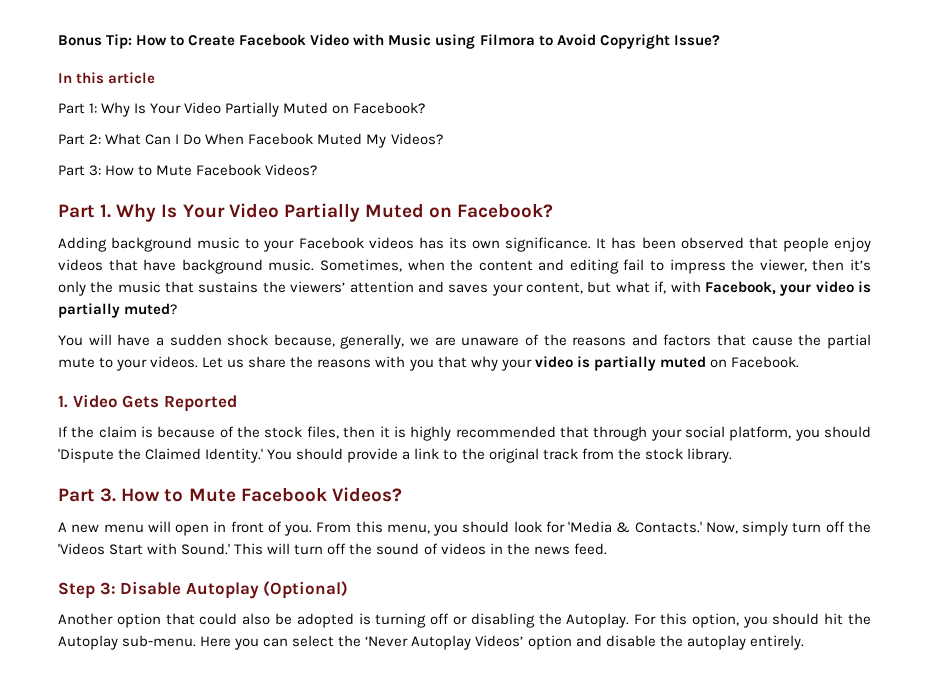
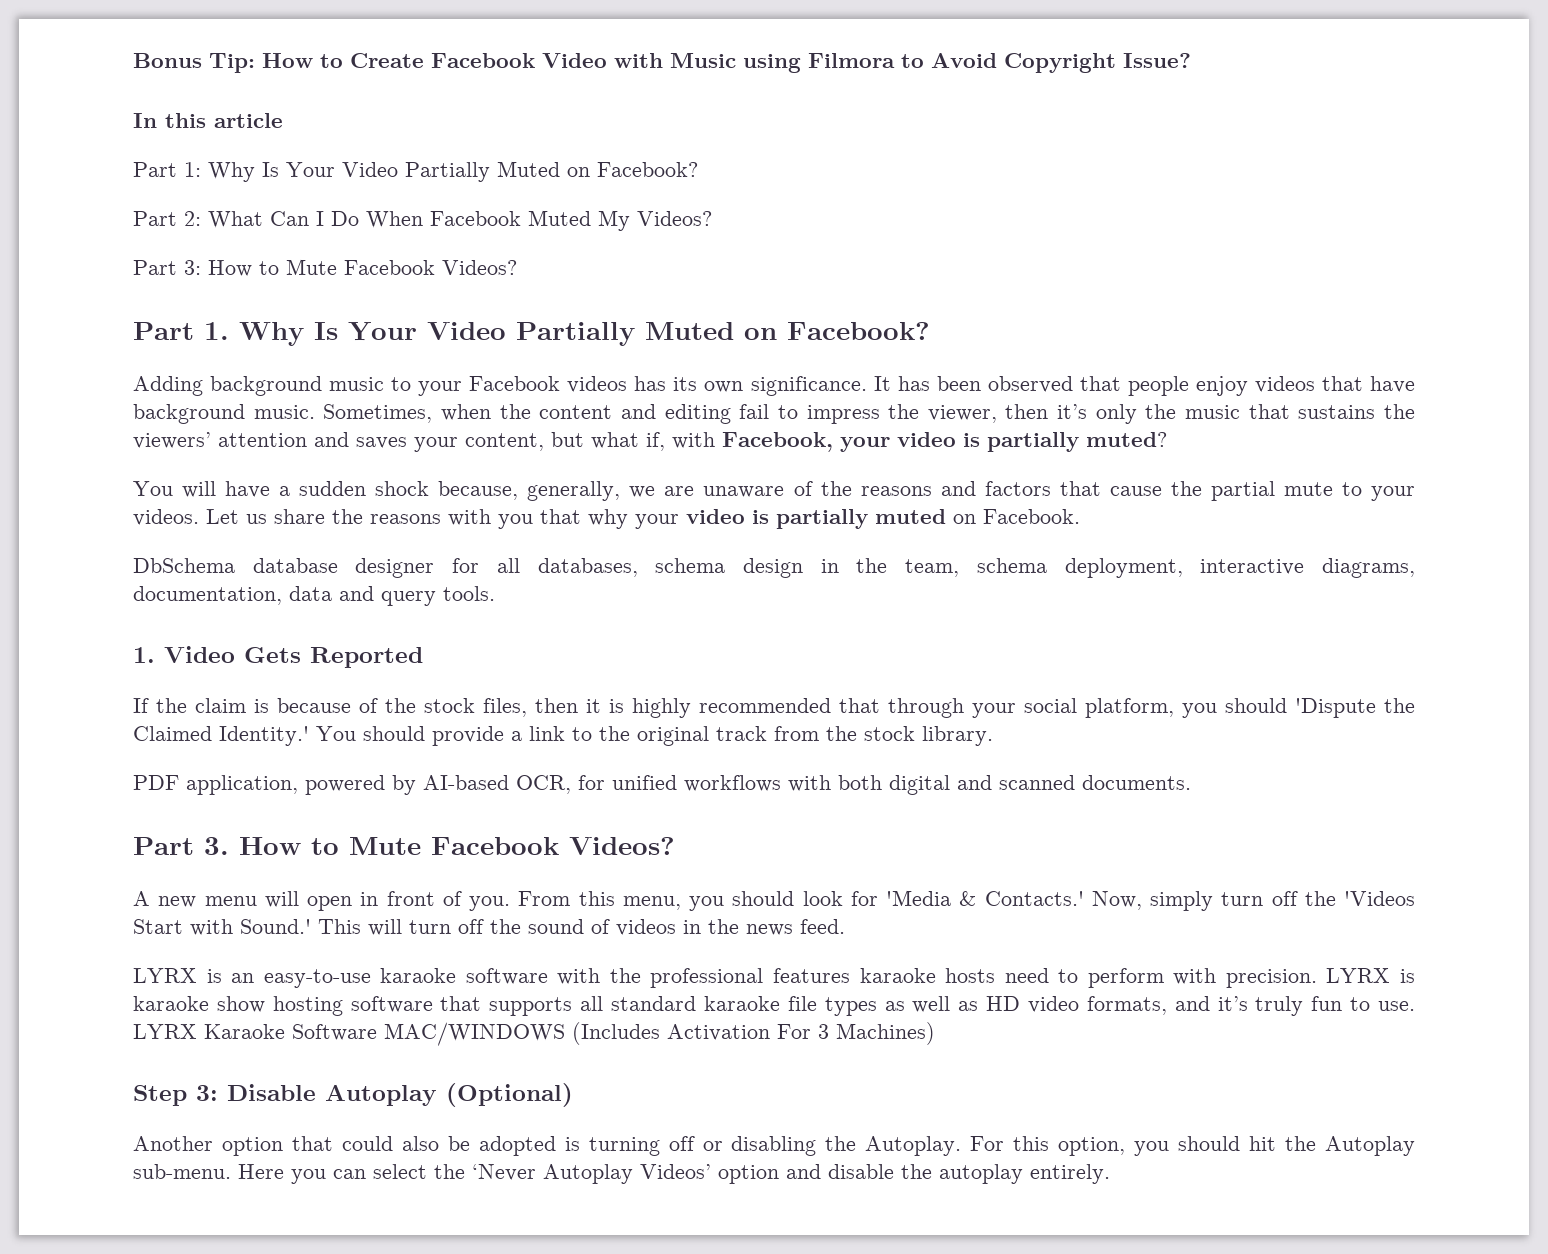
(799, 362) none -> [133,558,1415,578] [133,586,495,606] // DbSchema database designer for all databases, schema design in the team, schema deployment, interactive diagrams, documentation, data and query tools.
(732, 455) none -> [133,775,1191,795] // PDF application, powered by AI-based OCR, for unified workflows with both digital and scanned documents.
(607, 549) none -> [133,968,1416,988] [133,996,1415,1016] [133,1022,935,1046] // LYRX is an easy-to-use karaoke software with the professional features karaoke hosts need to perform with precision. LYRX is karaoke show hosting software that supports all standard karaoke file types as well as HD video formats, and it’s truly fun to use. LYRX Karaoke Software MAC/WINDOWS (Includes Activation For 3 Machines)

